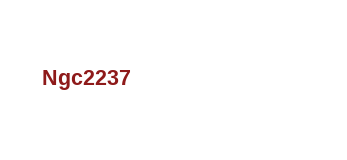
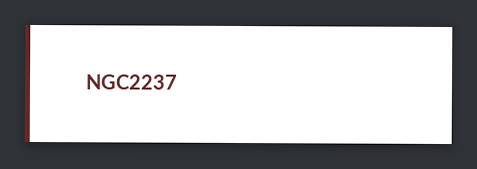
[42,70,131,90] Ngc2237 -> [85,74,178,90] NGC2237

